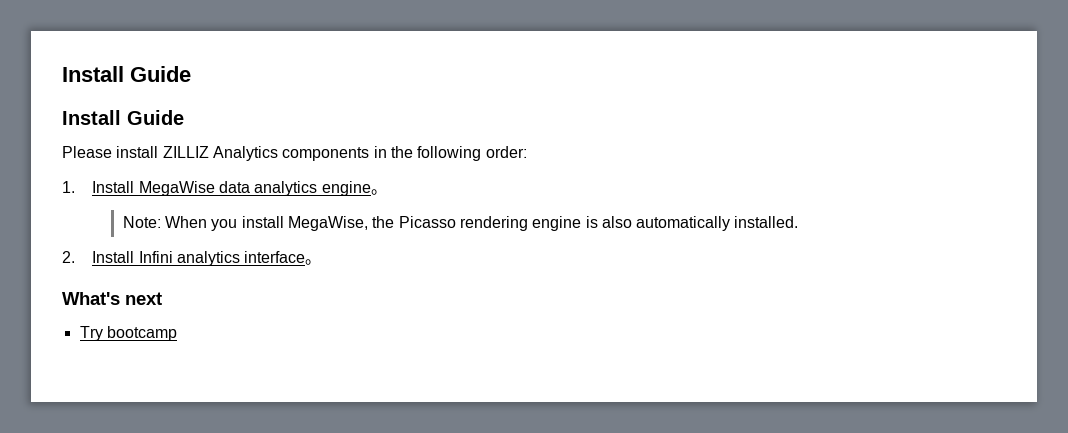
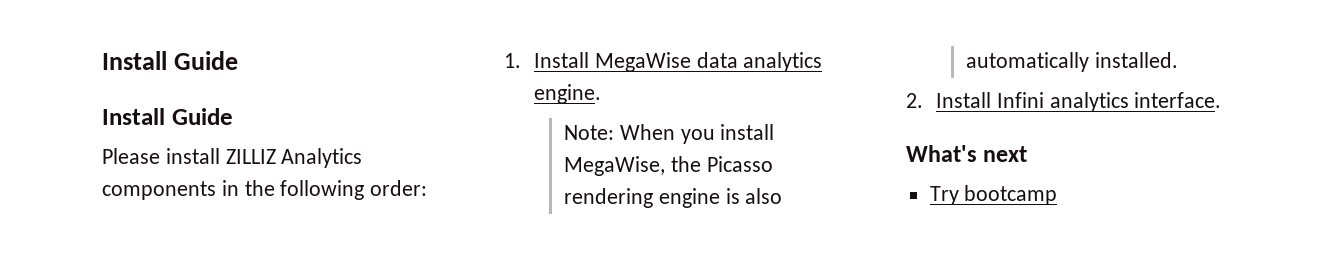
[321,181,387,196] engine。 -> [533,84,601,104] engine.
[244,251,322,265] interface。 -> [1134,92,1222,108] interface.

